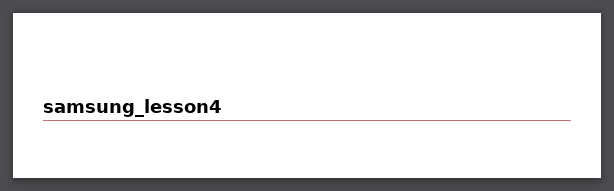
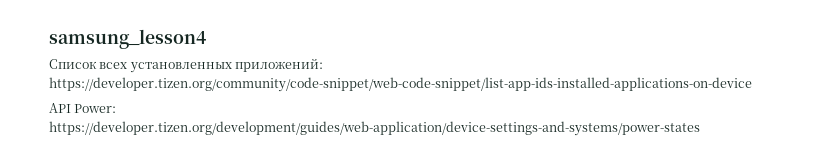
(222, 108) none -> [49,58,324,73] [49,77,752,92] [49,103,117,113] [49,121,700,136] // Список всех установленных приложений: https://developer.tizen.org/community/code-snippet/web-code-snippet/list-app-ids-installed-applications-on-device // API Power: https://developer.tizen.org/development/guides/web-application/device-settings-and-systems/power-states

